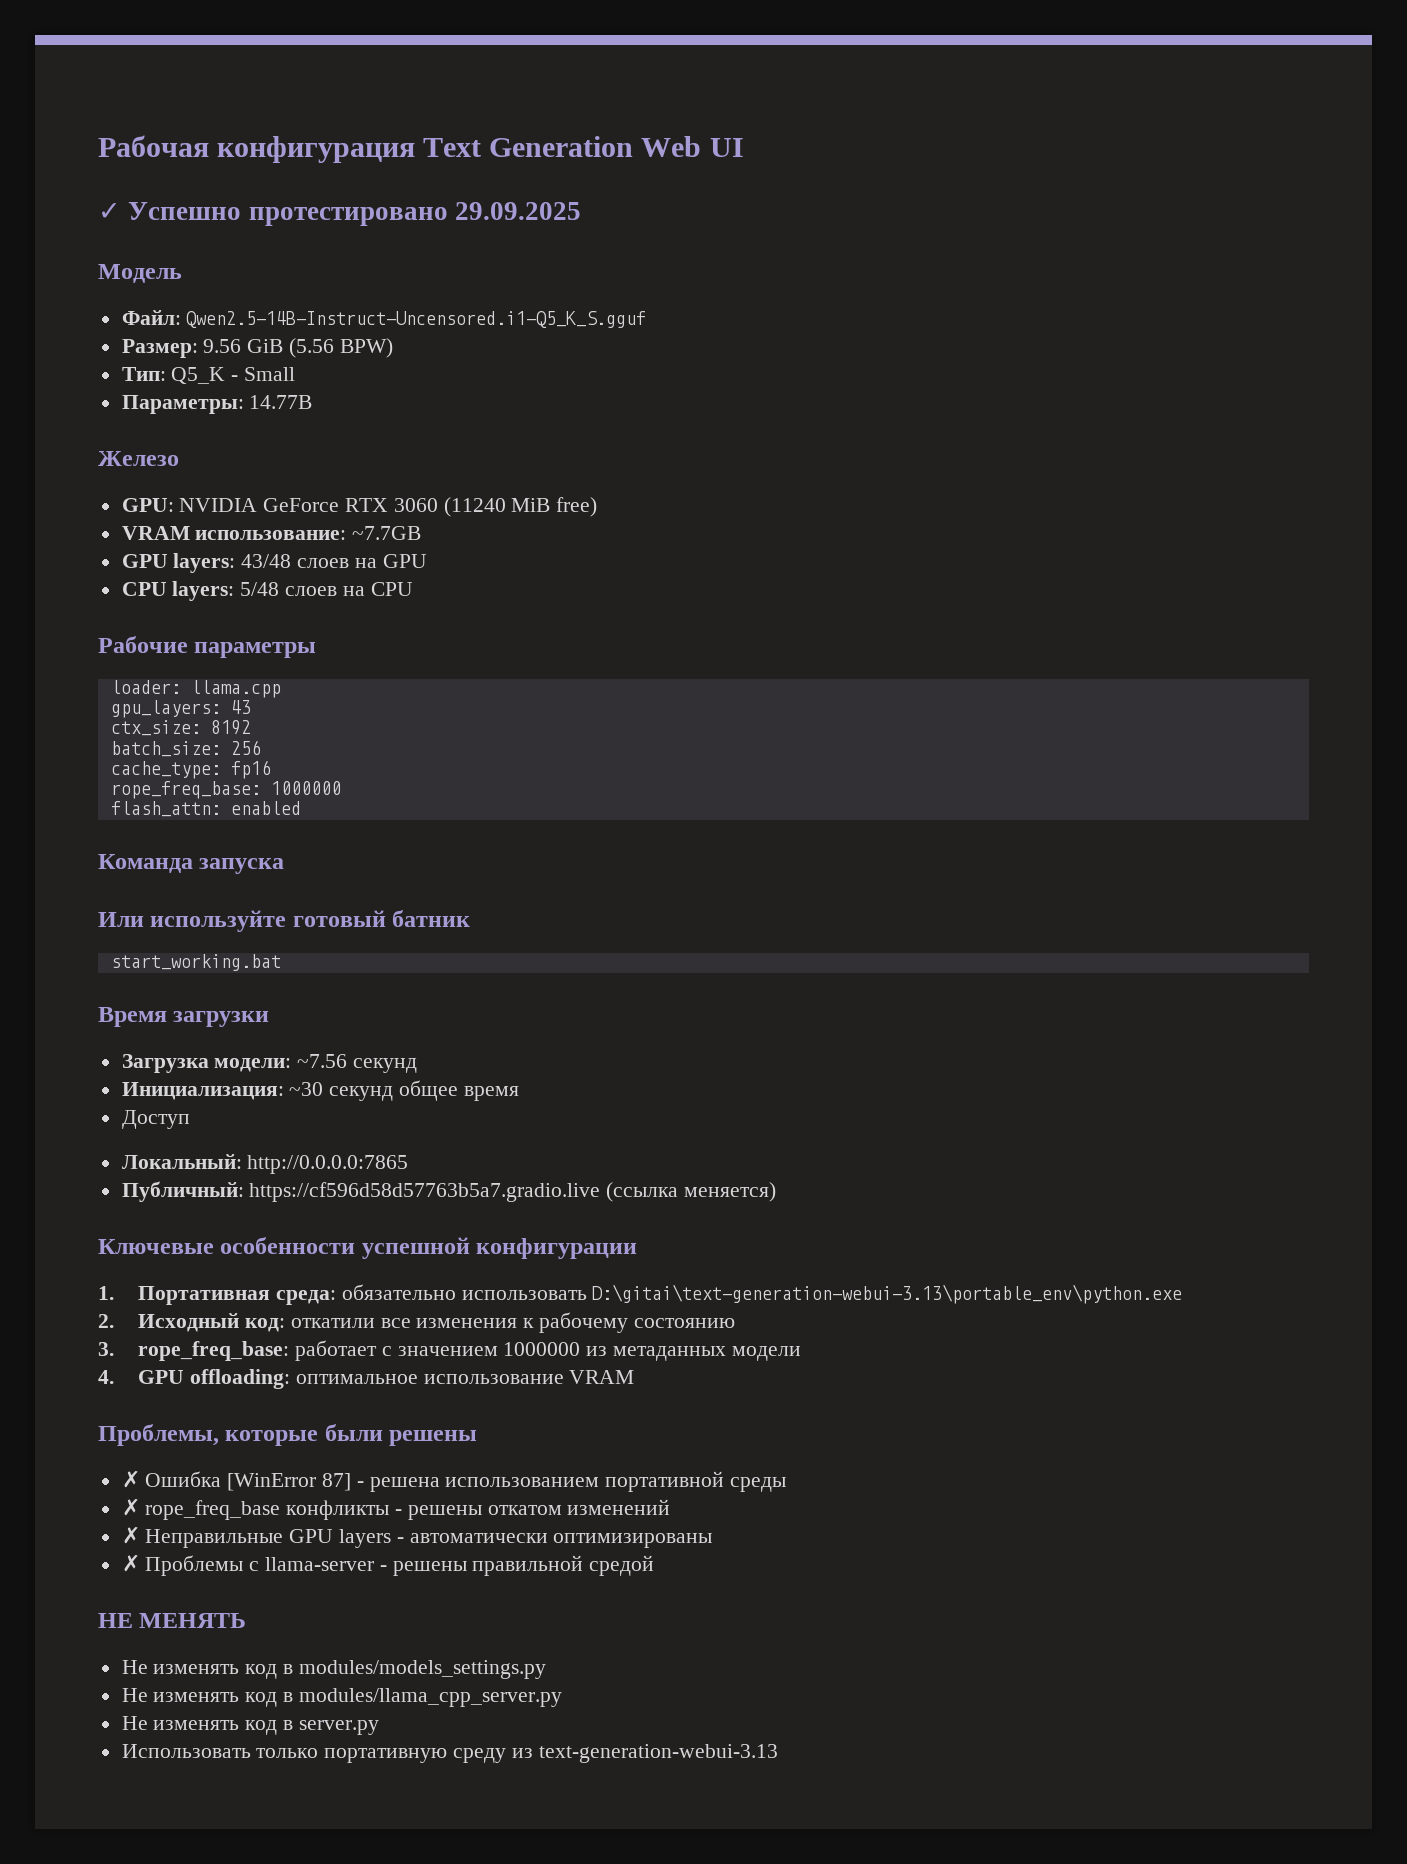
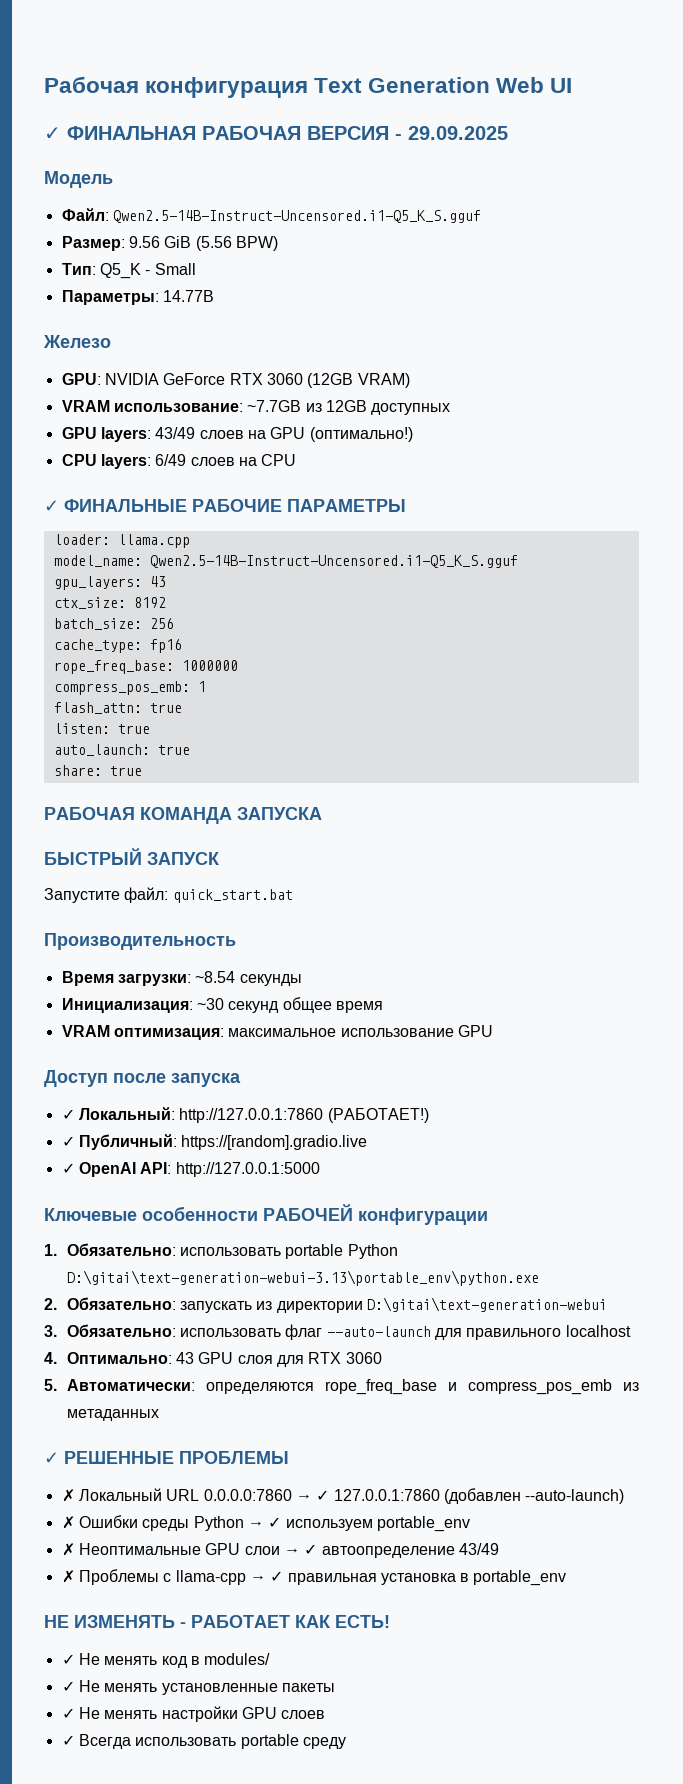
[128,202,448,226] Успешно протестировано -> [67,126,402,140] ФИНАЛЬНАЯ РАБОЧАЯ ВЕРСИЯ -
[443,497,598,517] (11240 MiB free) -> [307,373,410,388] (12GB VRAM)
(422, 533) none -> [305,400,451,415] из 12GB доступных
[241,554,292,568] 43/48 -> [155,427,196,439] 43/49
(427, 561) none -> [309,427,413,442] (оптимально!)
[240,582,280,596] 5/48 -> [155,454,187,466] 6/49
[98,636,317,658] Рабочие параметры -> [44,499,406,512] ✓ ФИНАЛЬНЫЕ РАБОЧИЕ ПАРАМЕТРЫ
(281, 689) none -> [53,555,518,568] // model_name: Qwen2.5-14B-Instruct-Uncensored.i1-Q5_K_S.gguf
(341, 788) none -> [53,681,206,695] // compress_pos_emb: 1
[230,801,301,815] [98,854,285,874] [98,910,471,932] [110,954,281,971] [98,1007,270,1027] [121,1054,418,1073] enabled // Команда запуска // Или используйте готовый батник // start_working.bat // Время загрузки // Загрузка модели: ~7.56 секунд -> [149,703,182,713] [53,723,150,734] [53,744,190,756] [53,765,142,776] [44,807,322,824] [44,848,220,865] [44,887,293,903] [44,933,236,950] [61,971,302,986] true // listen: true // auto_launch: true // share: true // РАБОЧАЯ КОМАНДА ЗАПУСКА // БЫСТРЫЙ ЗАПУСК // Запустите файл: quick_start.bat // Производительность // Время загрузки: ~8.54 секунды
[121,1110,190,1129] [121,1154,409,1174] [121,1181,777,1202] Доступ // Локальный: http://0.0.0.0:7865 // Публичный: https://cf596d58d57763b5a7.gradio.live (ссылка меняется) -> [61,1025,493,1040] [44,1070,241,1087] [61,1107,429,1123] [61,1134,368,1150] [61,1162,320,1177] VRAM оптимизация: максимальное использование GPU // Доступ после запуска // ✓ Локальный: http://127.0.0.1:7860 (РАБОТАЕТ!) // ✓ Публичный: https://[random].gradio.live // ✓ OpenAI API: http://127.0.0.1:5000
[361,1237,470,1259] успешной -> [263,1204,353,1221] РАБОЧЕЙ
[138,1284,1183,1305] [98,1312,735,1333] [98,1340,801,1361] [98,1369,635,1389] [98,1424,478,1446] [121,1470,787,1492] [121,1498,671,1520] [121,1526,713,1548] [121,1554,655,1576] [98,1613,247,1628] [121,1660,546,1679] [121,1688,562,1707] [121,1716,379,1735] [121,1744,778,1763] Портативная среда: обязательно использовать D:\gitai\text-generation-webui-3.13\portable_env\python.exe // 2. Исходный код: откатили все изменения к рабочему состоянию // 3. rope_freq_base: работает с значением 1000000 из метаданных модели // 4. GPU offloading: оптимальное использование VRAM // Проблемы, которые были решены // ✗ Ошибка [WinError 87] - решена использованием портативной среды // ✗ rope_freq_base конфликты - решены откатом изменений // ✗ Неправильные GPU layers - автоматически оптимизированы // ✗ Проблемы с llama-server - решены правильной средой // НЕ МЕНЯТЬ // Не изменять код в modules/models_settings.py // Не изменять код в modules/llama_cpp_server.py // Не изменять код в server.py // Использовать только портативную среду из text-generation-webui-3.13 -> [66,1243,398,1259] [66,1270,539,1286] [44,1297,607,1313] [44,1324,631,1340] [44,1352,382,1367] [44,1379,640,1395] [66,1409,159,1421] [44,1451,289,1464] [61,1488,625,1504] [61,1515,470,1532] [61,1543,499,1558] [61,1569,567,1586] [44,1615,390,1628] [61,1653,271,1668] [61,1680,335,1695] [61,1706,326,1722] [61,1734,346,1749] Обязательно: использовать portable Python D:\gitai\text-generation-webui-3.13\portable_env\python.exe // 2. Обязательно: запускать из директории D:\gitai\text-generation-webui // 3. Обязательно: использовать флаг --auto-launch для правильного localhost // 4. Оптимально: 43 GPU слоя для RTX 3060 // 5. Автоматически: определяются rope_freq_base и compress_pos_emb из метаданных // ✓ РЕШЕННЫЕ ПРОБЛЕМЫ // ✗ Локальный URL 0.0.0.0:7860 → ✓ 127.0.0.1:7860 (добавлен --auto-launch) // ✗ Ошибки среды Python → ✓ используем portable_env // ✗ Неоптимальные GPU слои → ✓ автоопределение 43/49 // ✗ Проблемы с llama-cpp → ✓ правильная установка в portable_env // НЕ ИЗМЕНЯТЬ - РАБОТАЕТ КАК ЕСТЬ! // ✓ Не менять код в modules/ // ✓ Не менять установленные пакеты // ✓ Не менять настройки GPU слоев // ✓ Всегда использовать portable среду

